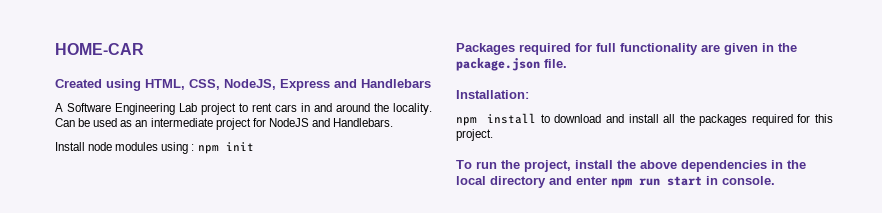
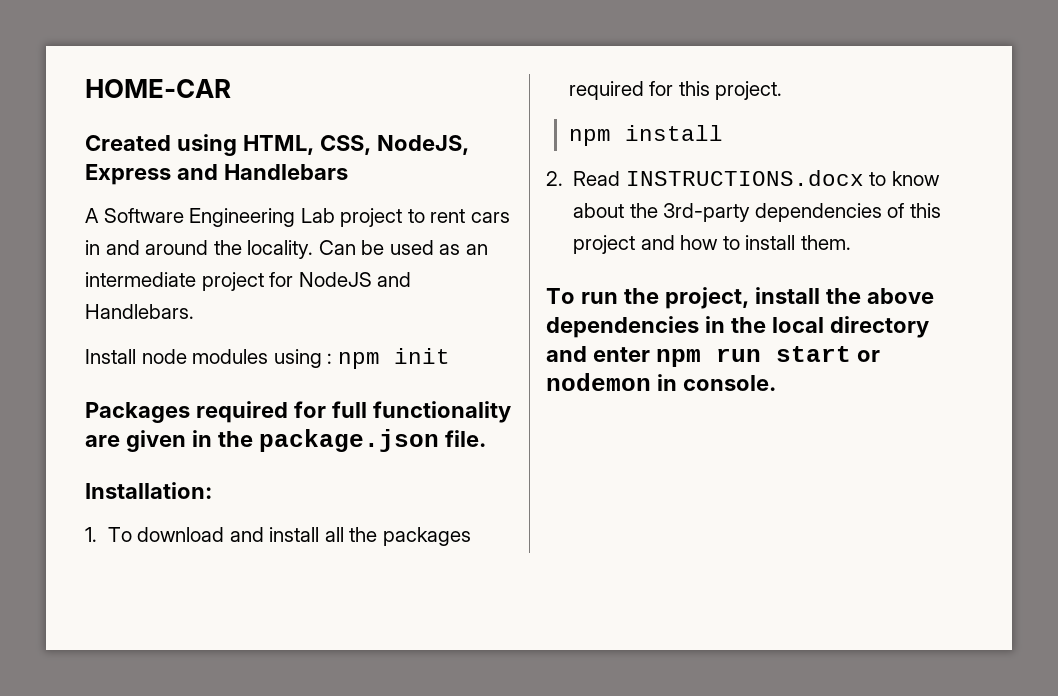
[456,113,550,126] npm install to -> [85,527,132,542] 1. To
(493, 135) none -> [568,125,723,146] [546,170,940,186] [573,203,941,222] [573,235,851,254] // npm install // 2. Read INSTRUCTIONS.docx to know about the 3rd-party dependencies of this project and how to install them.
(702, 181) none -> [856,350,880,362] [546,373,651,391] or nodemon

